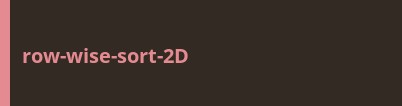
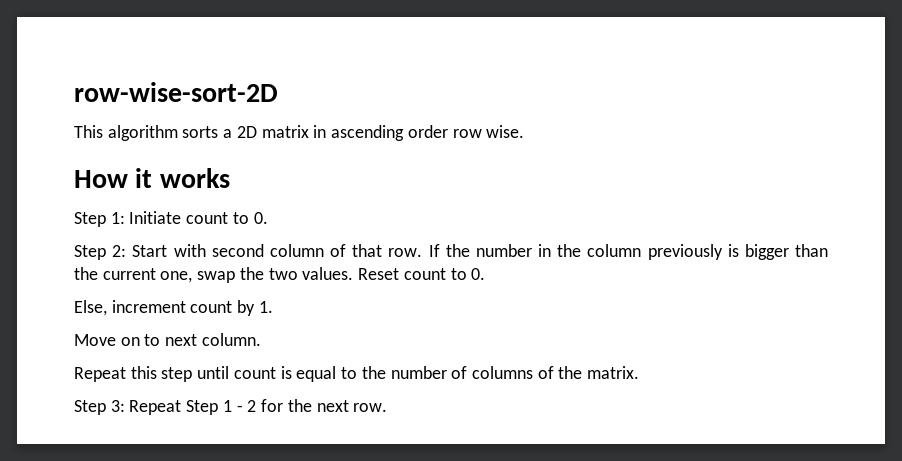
(189, 55) none -> [74,125,525,141] [74,168,230,188] [74,211,268,227] [74,244,828,260] [74,267,486,283] [74,300,273,316] [74,333,261,346] [74,366,640,382] [74,399,388,415] // This algorithm sorts a 2D matrix in ascending order row wise. // How it works // Step 1: Initiate count to 0. // Step 2: Start with second column of that row. If the number in the column previously is bigger than the current one, swap the two values. Reset count to 0. // Else, increment count by 1. // Move on to next column. // Repeat this step until count is equal to the number of columns of the matrix. // Step 3: Repeat Step 1 - 2 for the next row.

